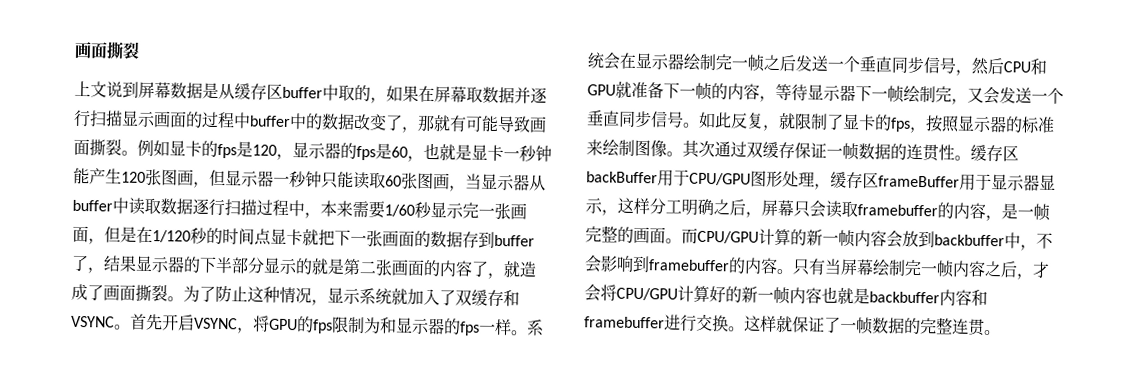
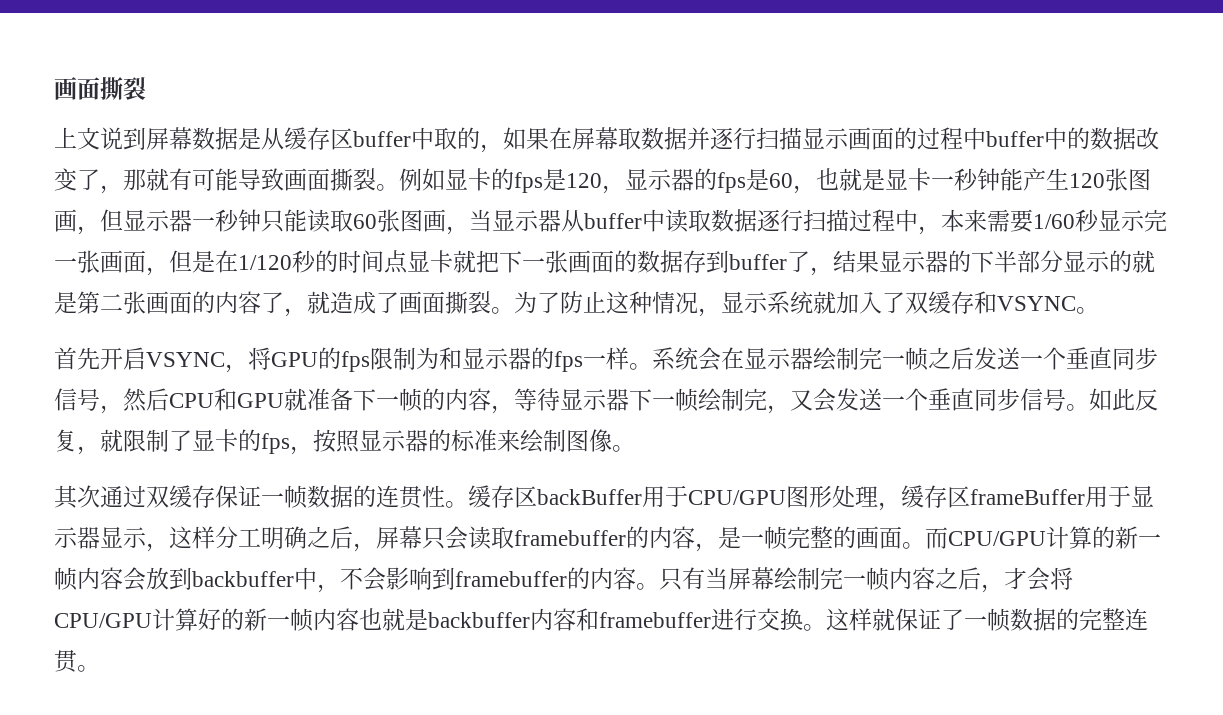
(131, 327) none -> (1099, 310) //
(683, 154) none -> (635, 448) //

